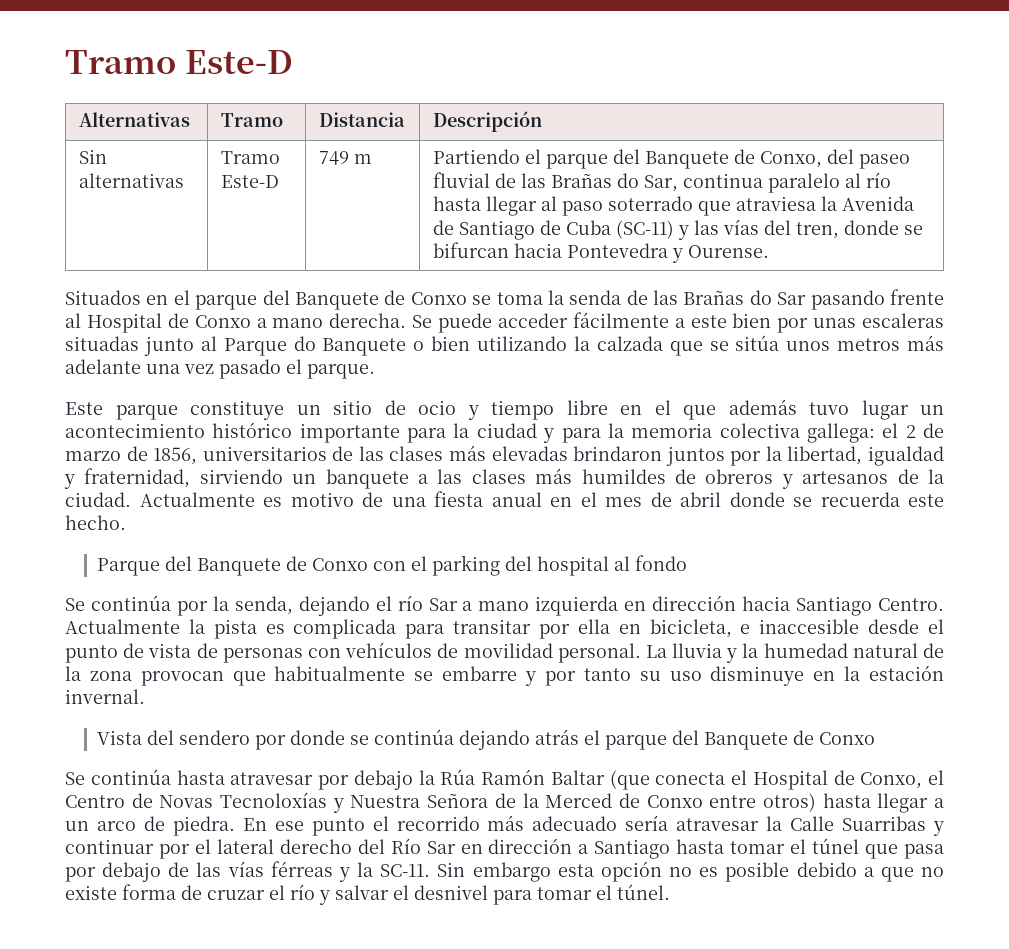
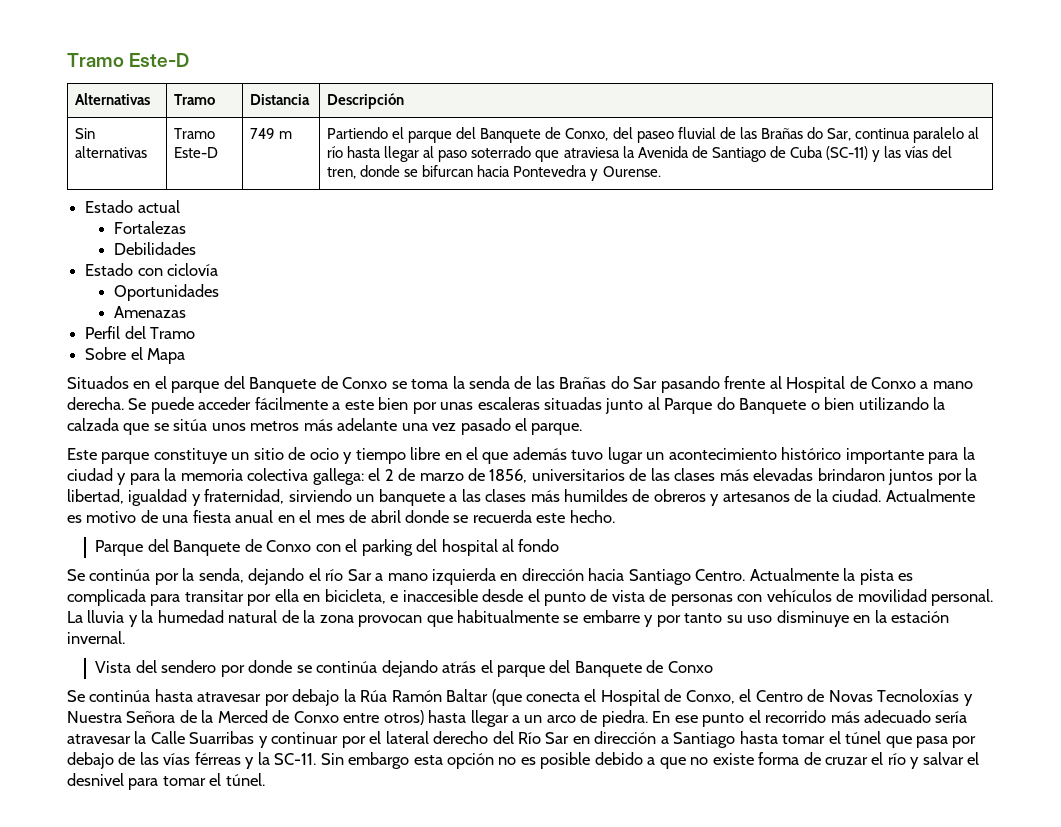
(769, 251) none -> [85,200,180,213] [113,221,186,234] [113,242,196,255] [85,263,219,276] [113,284,219,301] [113,306,186,318] [85,326,196,339] [85,347,186,364] // Estado actual // Fortalezas // Debilidades // Estado con ciclovía // Oportunidades // Amenazas // Perfil del Tramo // Sobre el Mapa

